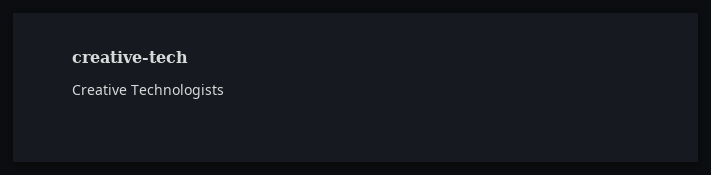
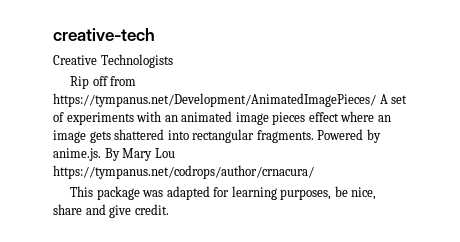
(224, 91) none -> [70,76,137,89] [53,93,408,107] [53,111,391,125] [53,129,381,143] [53,148,175,161] [53,165,314,179] [70,186,377,200] [53,204,169,218] // Rip off from https://tympanus.net/Development/AnimatedImagePieces/ A set of experiments with an animated image pieces effect where an image gets shattered into rectangular fragments. Powered by anime.js. By Mary Lou https://tympanus.net/codrops/author/crnacura/ // This package was adapted for learning purposes, be nice, share and give credit.

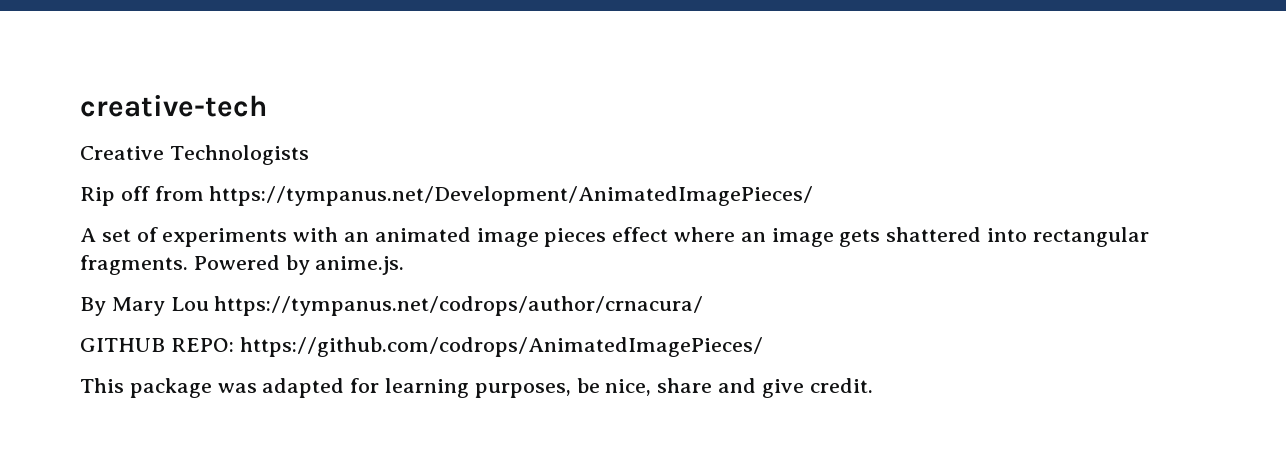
(376, 100) none -> (814, 196) //
(101, 154) none -> (405, 265) //
(314, 172) none -> [80,337,763,357] // GITHUB REPO: https://github.com/codrops/AnimatedImagePieces/

